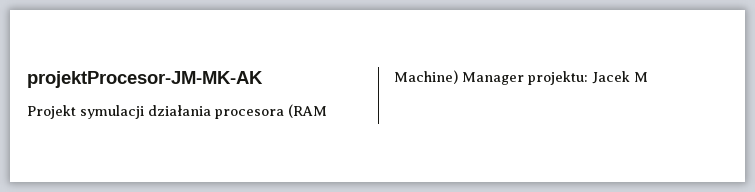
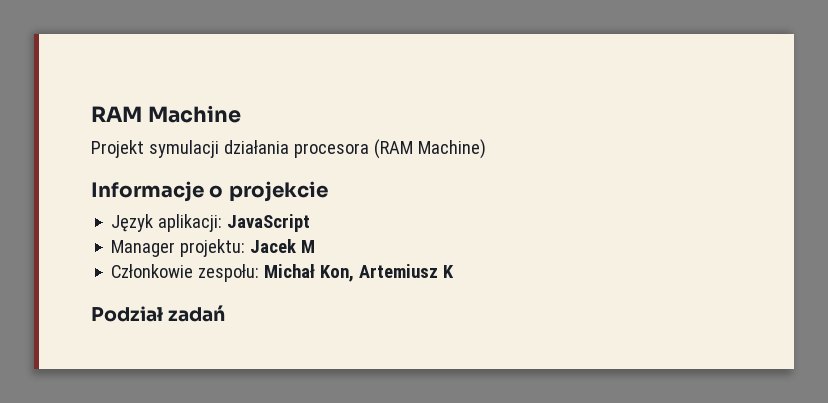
[27,71,263,88] projektProcesor-JM-MK-AK -> [91,105,241,123] RAM Machine
[462,71,648,85] Manager projektu: Jacek M -> [91,181,328,202] [111,214,311,232] [111,239,316,257] [111,264,455,282] [91,305,226,322] // Informacje o projekcie // Język aplikacji: JavaScript // Manager projektu: Jacek M // Członkowie zespołu: Michał Kon, Artemiusz K // Podział zadań

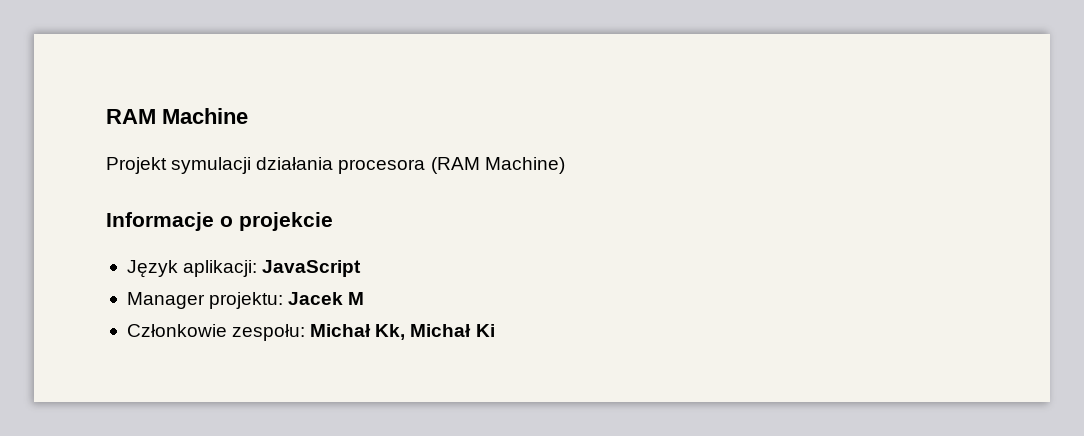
[320,264,455,282] [91,305,226,322] Kon, Artemiusz K // Podział zadań -> [375,324,495,340] Kk, Michał Ki

